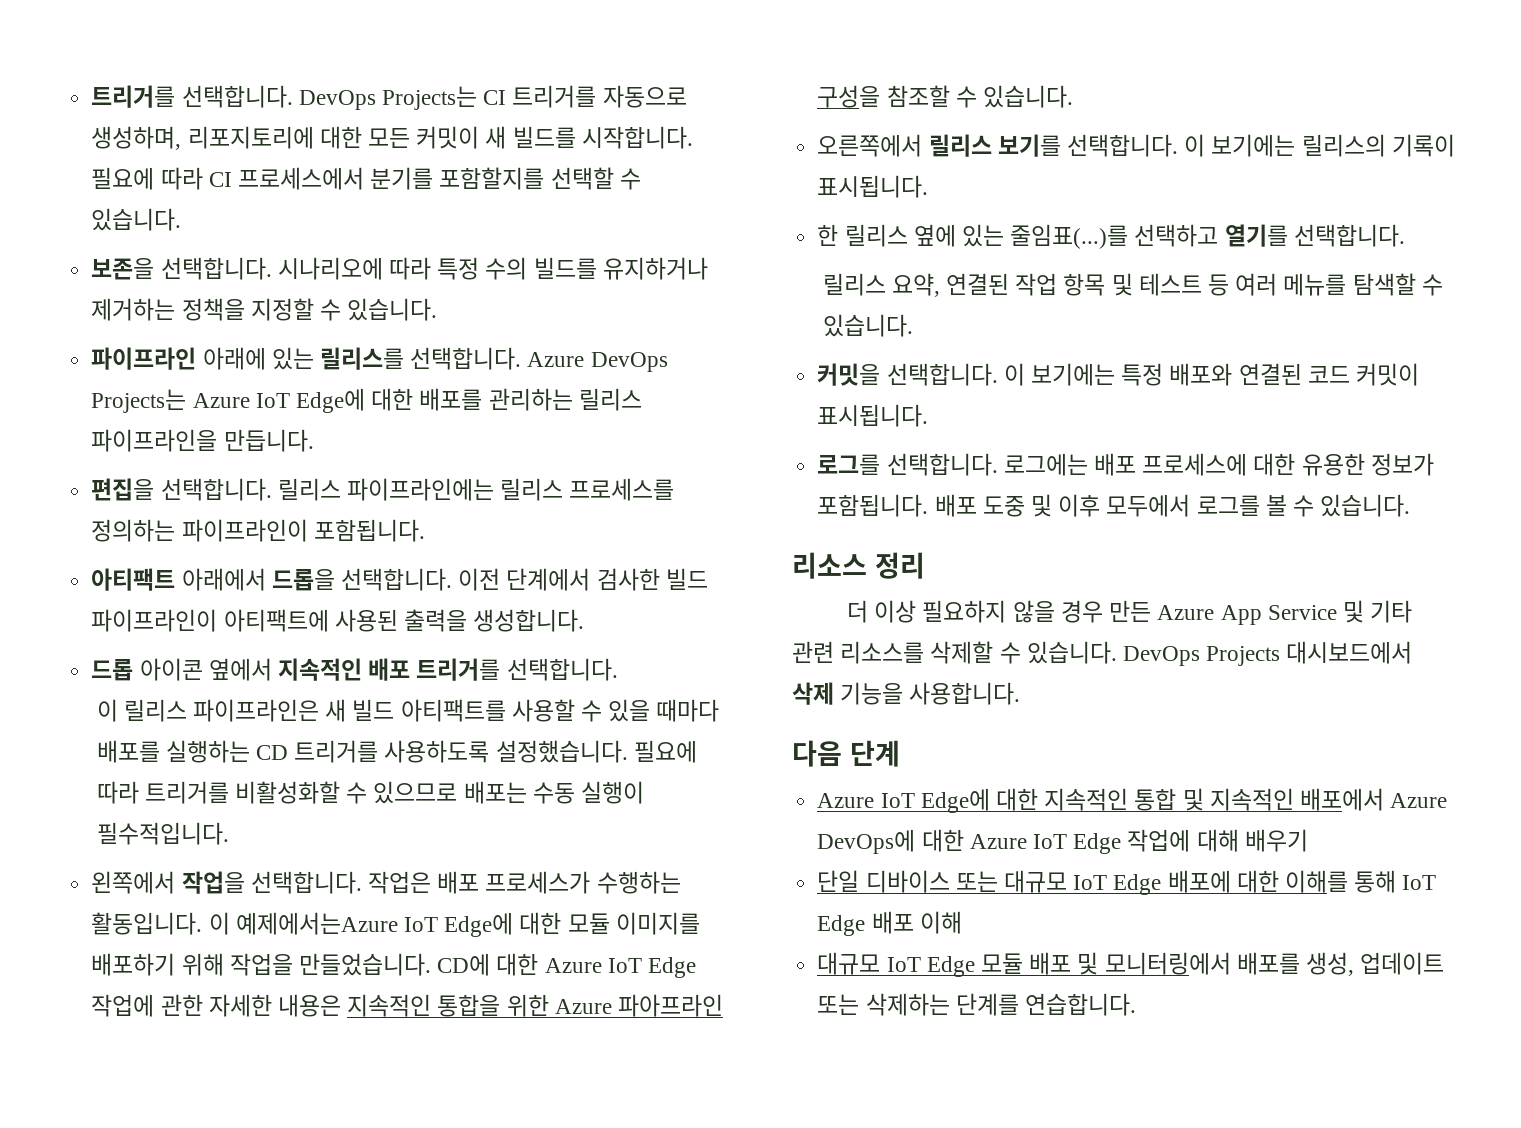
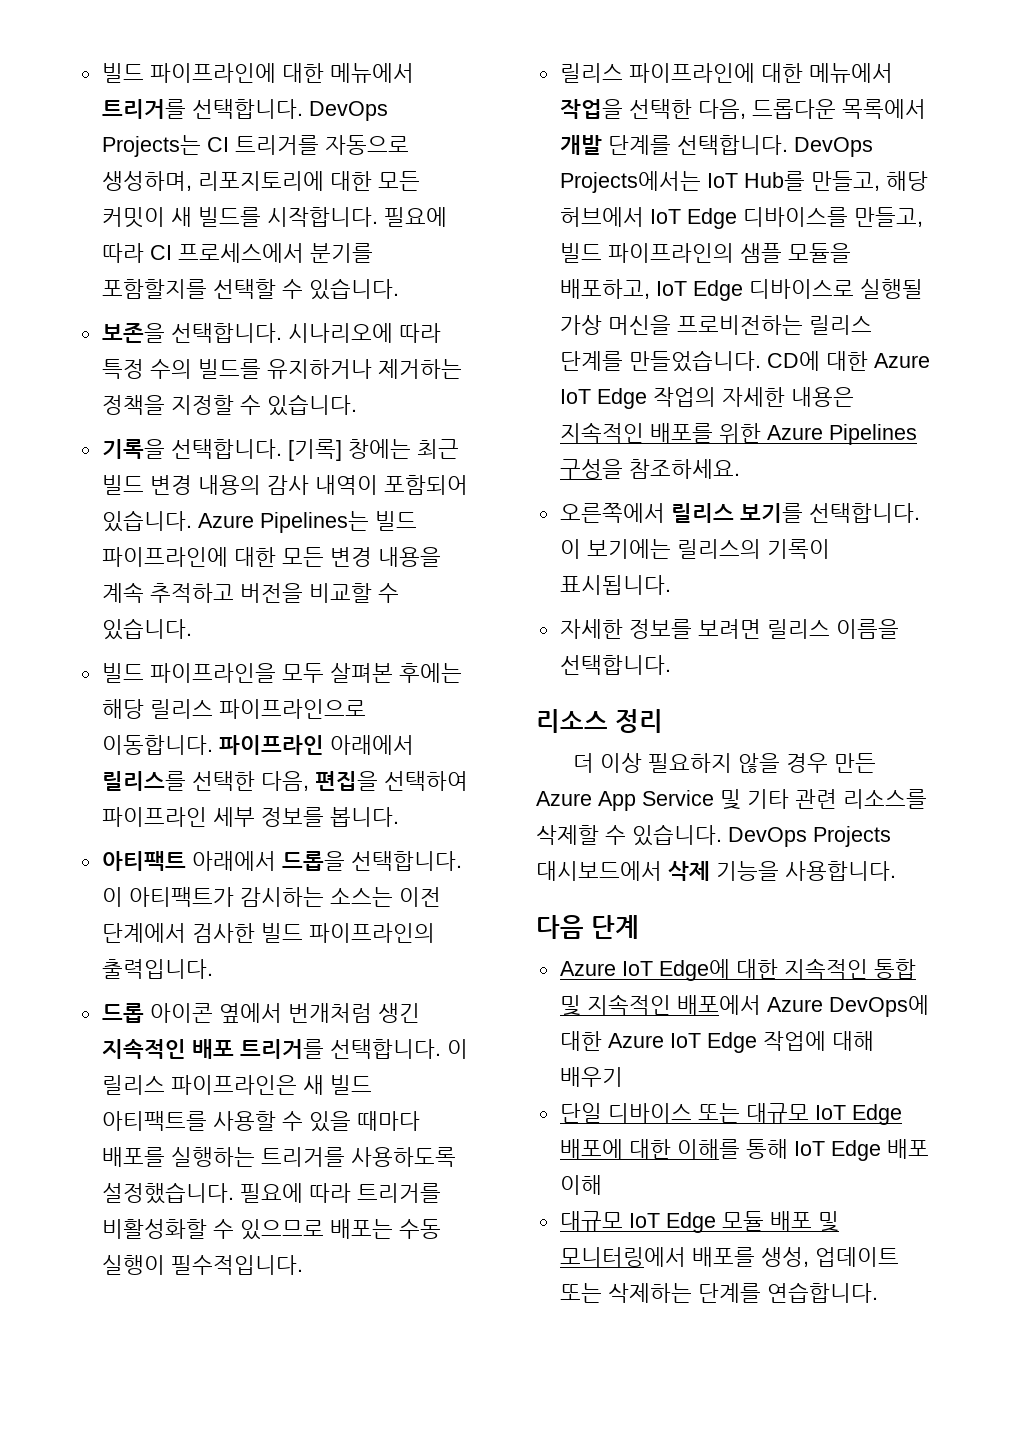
(91, 96) none -> [101,63,414,83] 빌드 파이프라인에 대한 메뉴에서
[91,347,668,372] [91,388,642,413] [91,429,314,452] [91,478,675,501] [91,519,425,542] [91,568,708,591] [91,609,585,632] 파이프라인 아래에 있는 릴리스를 선택합니다. Azure DevOps Projects는 Azure IoT Edge에 대한 배포를 관리하는 릴리스 파이프라인을 만듭니다. // 편집을 선택합니다. 릴리스 파이프라인에는 릴리스 프로세스를 정의하는 파이프라인이 포함됩니다. // 아티팩트 아래에서 드롭을 선택합니다. 이전 단계에서 검사한 빌드 파이프라인이 아티팩트에 사용된 출력을 생성합니다. -> [101,439,459,461] [101,475,468,495] [101,510,417,533] [101,547,441,567] [101,582,399,603] [101,618,192,640] [101,663,462,683] [101,699,366,719] [101,735,414,755] [101,771,468,791] [101,807,399,827] [101,851,462,871] [101,887,441,907] [101,923,435,943] [101,959,213,979] 기록을 선택합니다. [기록] 창에는 최근 빌드 변경 내용의 감사 내역이 포함되어 있습니다. Azure Pipelines는 빌드 파이프라인에 대한 모든 변경 내용을 계속 추적하고 버전을 비교할 수 있습니다. // 빌드 파이프라인을 모두 살펴본 후에는 해당 릴리스 파이프라인으로 이동합니다. 파이프라인 아래에서 릴리스를 선택한 다음, 편집을 선택하여 파이프라인 세부 정보를 봅니다. // 아티팩트 아래에서 드롭을 선택합니다. 이 아티팩트가 감시하는 소스는 이전 단계에서 검사한 빌드 파이프라인의 출력입니다.
(272, 669) none -> [287,1003,420,1023] 번개처럼 생긴
(618, 669) // -> (441, 1049) none
[255,745,288,760] CD -> (255, 1157) none
[91,871,681,894] [91,912,700,937] [91,953,293,976] 왼쪽에서 작업을 선택합니다. 작업은 배포 프로세스가 수행하는 활동입니다. 이 예제에서는Azure IoT Edge에 대한 모듈 이미지를 배포하기 위해 작업을 -> [559,63,893,83] [559,99,926,119] [559,135,873,157] [559,171,928,193] [559,207,923,229] [559,243,851,263] [559,279,923,301] [559,315,872,335] [559,351,623,371] 릴리스 파이프라인에 대한 메뉴에서 작업을 선택한 다음, 드롭다운 목록에서 개발 단계를 선택합니다. DevOps Projects에서는 IoT Hub를 만들고, 해당 허브에서 IoT Edge 디바이스를 만들고, 빌드 파이프라인의 샘플 모듈을 배포하고, IoT Edge 디바이스로 실행될 가상 머신을 프로비전하는 릴리스 단계를
[91,994,203,1017] 작업에 관한 -> [652,387,716,407] 작업의
[437,994,501,1017] 통합을 -> [649,423,713,443] 배포를
[617,994,723,1017] [817,85,1073,108] 파아프라인 구성을 참조할 수 있습니다. -> [828,424,917,445] [559,459,740,479] Pipelines 구성을 참조하세요.
[817,224,1405,249] [822,273,1443,297] [822,314,913,337] [817,363,1419,386] [817,404,929,427] [817,453,1434,476] [817,494,1411,517] 한 릴리스 옆에 있는 줄임표(...)를 선택하고 열기를 선택합니다. // 릴리스 요약, 연결된 작업 항목 및 테스트 등 여러 메뉴를 탐색할 수 있습니다. // 커밋을 선택합니다. 이 보기에는 특정 배포와 연결된 코드 커밋이 표시됩니다. // 로그를 선택합니다. 로그에는 배포 프로세스에 대한 유용한 정보가 포함됩니다. 배포 도중 및 이후 모두에서 로그를 볼 수 있습니다. -> [559,619,899,639] [559,655,671,675] 자세한 정보를 보려면 릴리스 이름을 선택합니다.

